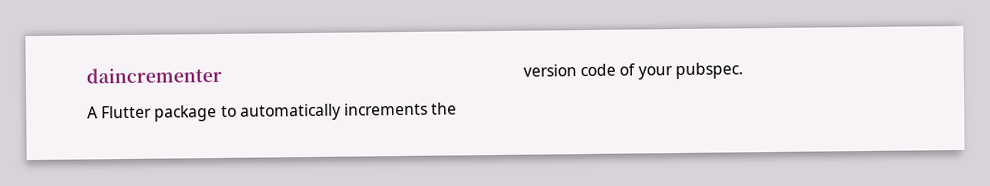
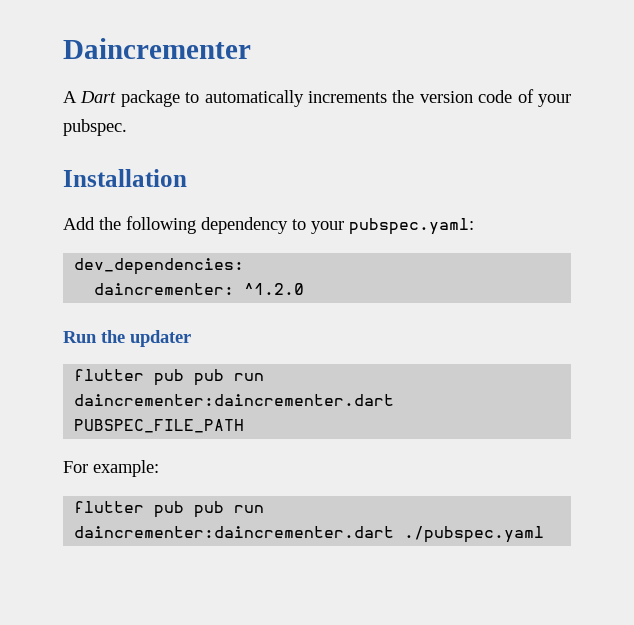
[86,66,222,84] daincrementer -> [63,38,251,59] Daincrementer
[101,105,153,119] Flutter -> [80,91,117,103] Dart
(743, 71) none -> [63,169,187,187] [63,216,474,235] [74,258,245,275] [94,283,305,295] [63,330,191,347] [74,369,265,386] [74,394,395,406] [74,419,245,433] [63,460,159,477] [74,501,265,518] [74,526,545,543] // Installation // Add the following dependency to your pubspec.yaml: // dev_dependencies: // daincrementer: ^1.2.0 // Run the updater // flutter pub pub run daincrementer:daincrementer.dart PUBSPEC_FILE_PATH // For example: // flutter pub pub run daincrementer:daincrementer.dart ./pubspec.yaml

